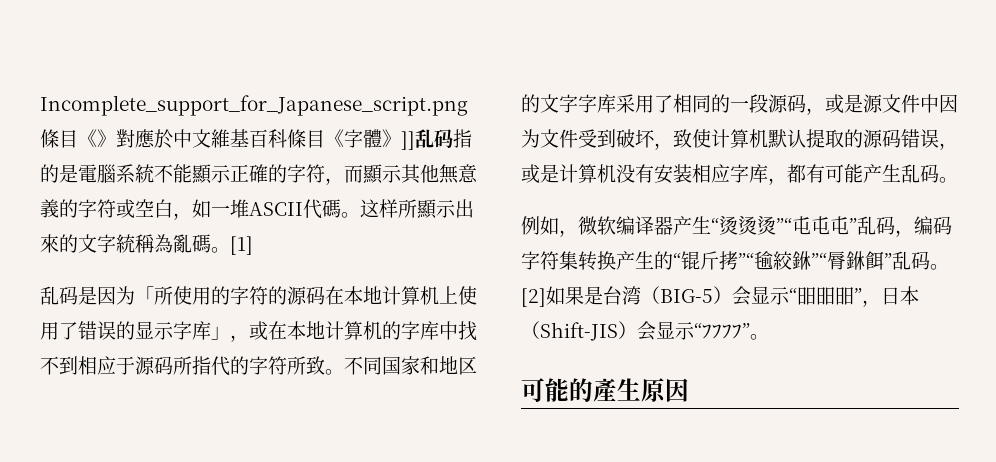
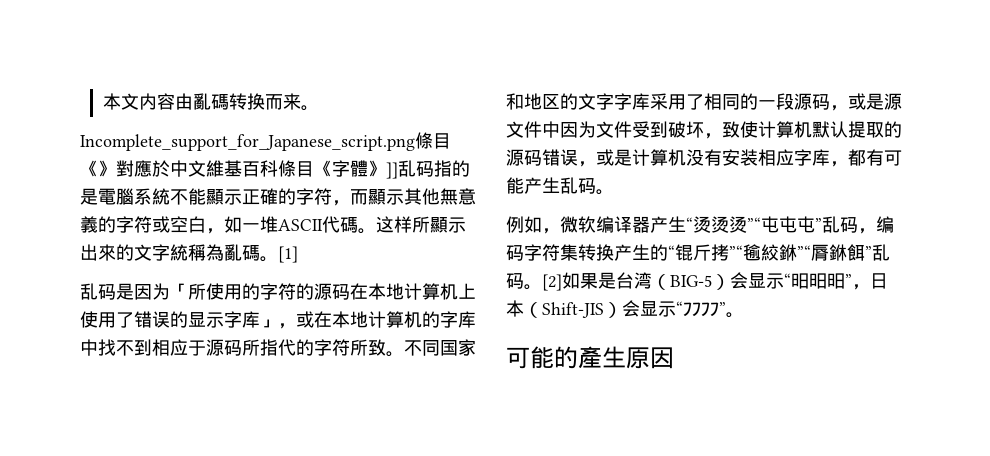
(40, 105) none -> [103,93,320,111] 本文内容由亂碼转换而来。 //

